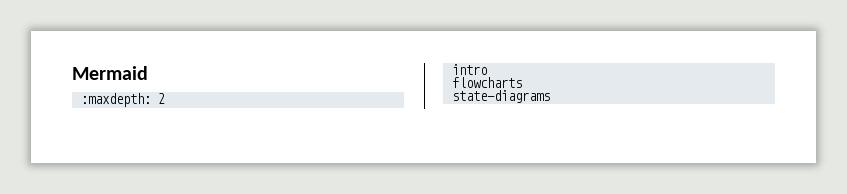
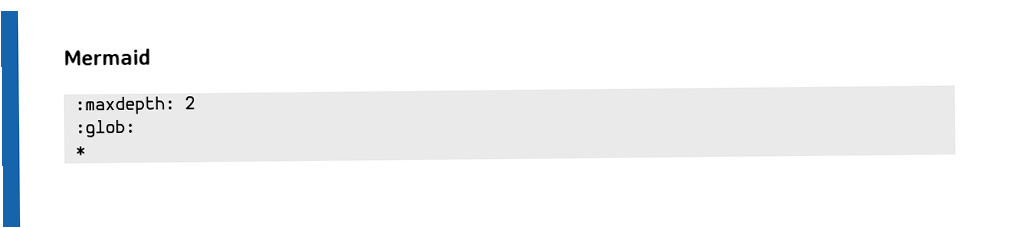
[452,64,488,75] [452,77,523,88] [452,90,551,103] intro // flowcharts // state-diagrams -> [75,119,137,138] [75,146,87,157] :glob: // *

